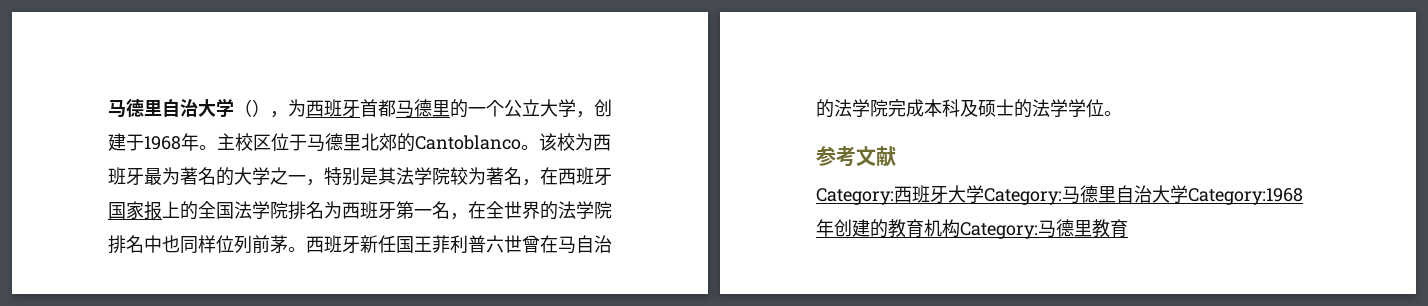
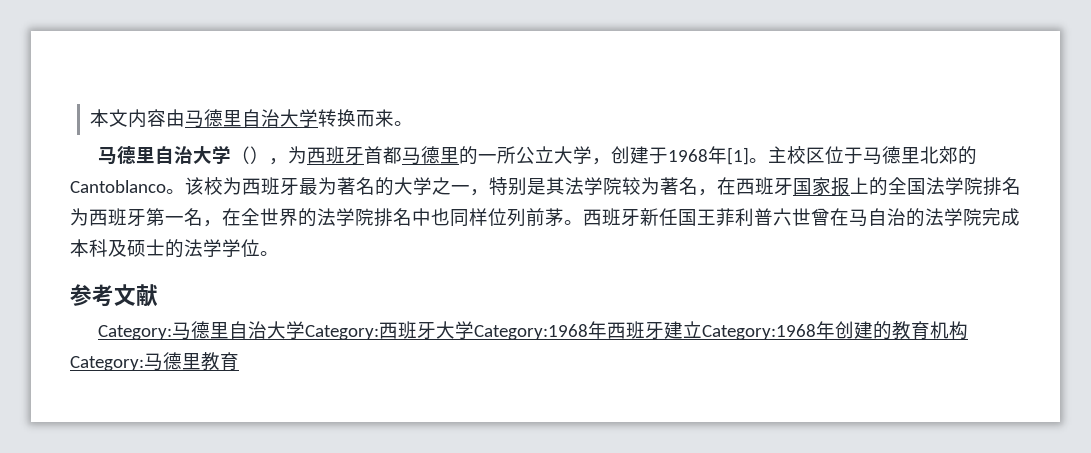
(108, 108) none -> [90,109,414,128] 本文内容由马德里自治大学转换而来。 //
[486,100,504,117] 个 -> [496,146,516,164] 所
(199, 142) none -> [726,147,749,165] [1]
[894,185,1188,205] 西班牙大学Category:马德里自治大学 -> [171,321,702,340] 马德里自治大学Category:西班牙大学Category:1968年西班牙建立

